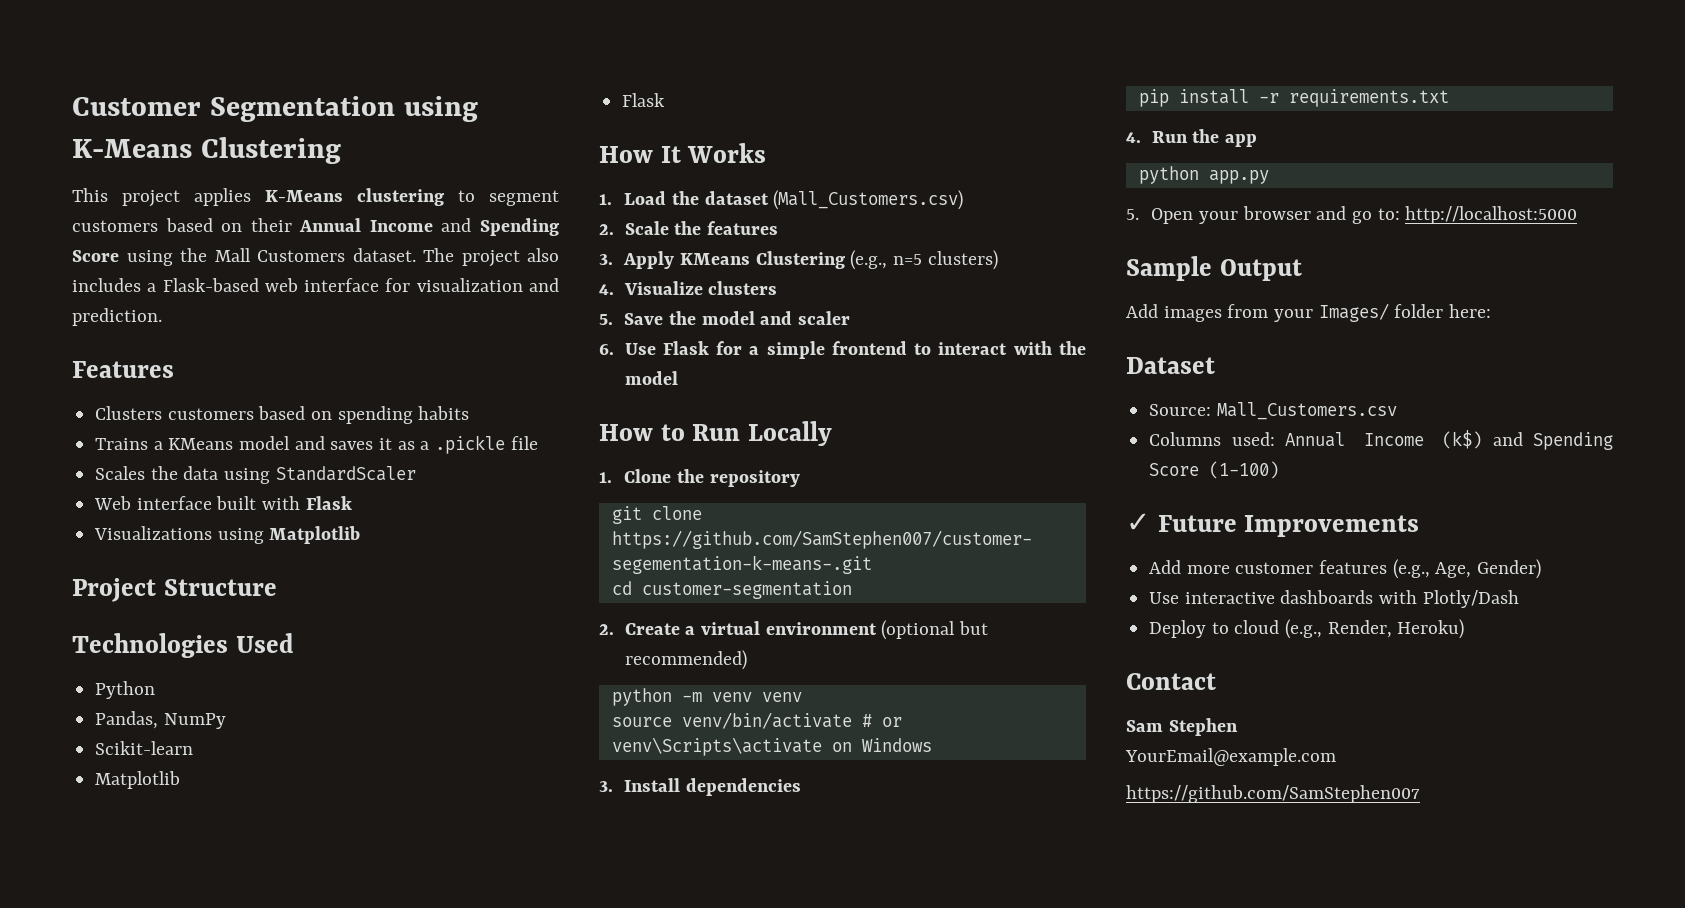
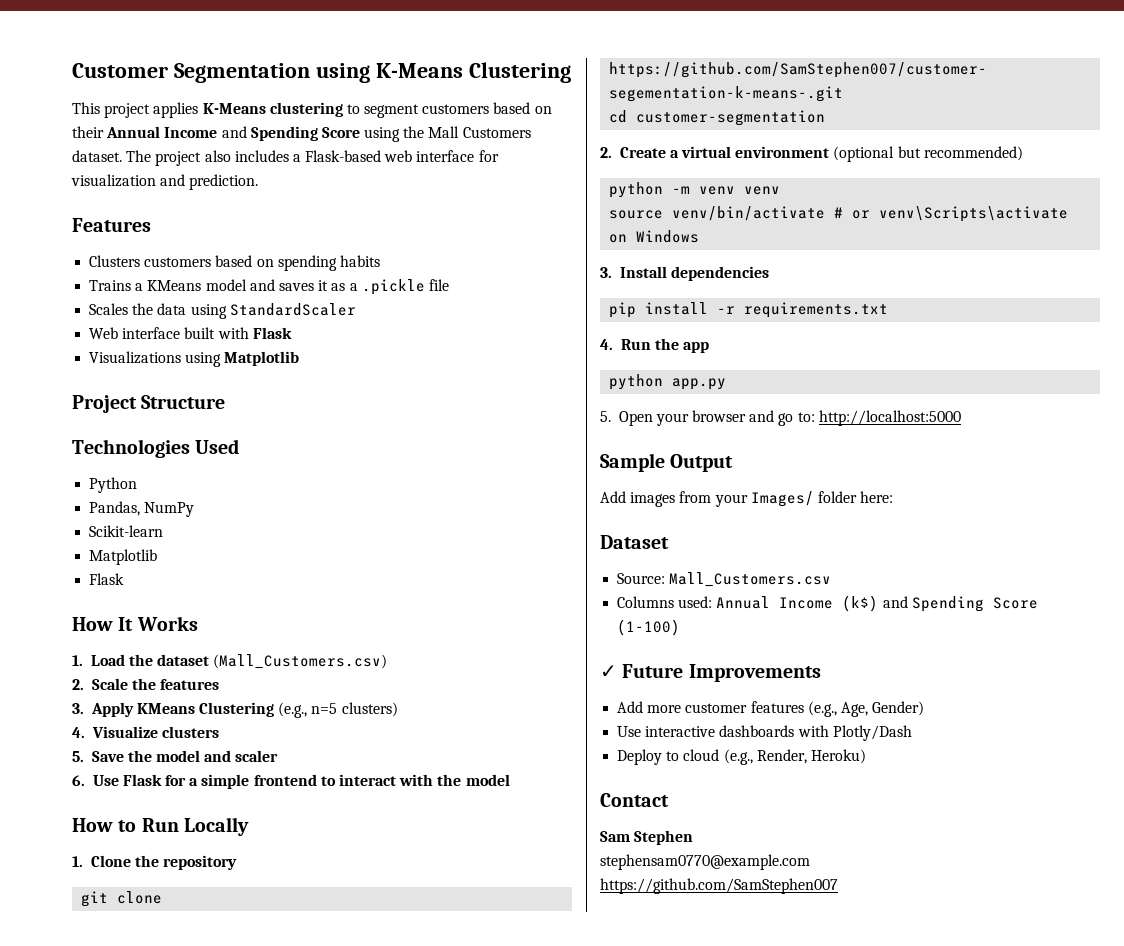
[1125,748,1336,766] YourEmail@example.com -> [600,854,810,870] stephensam0770@example.com

